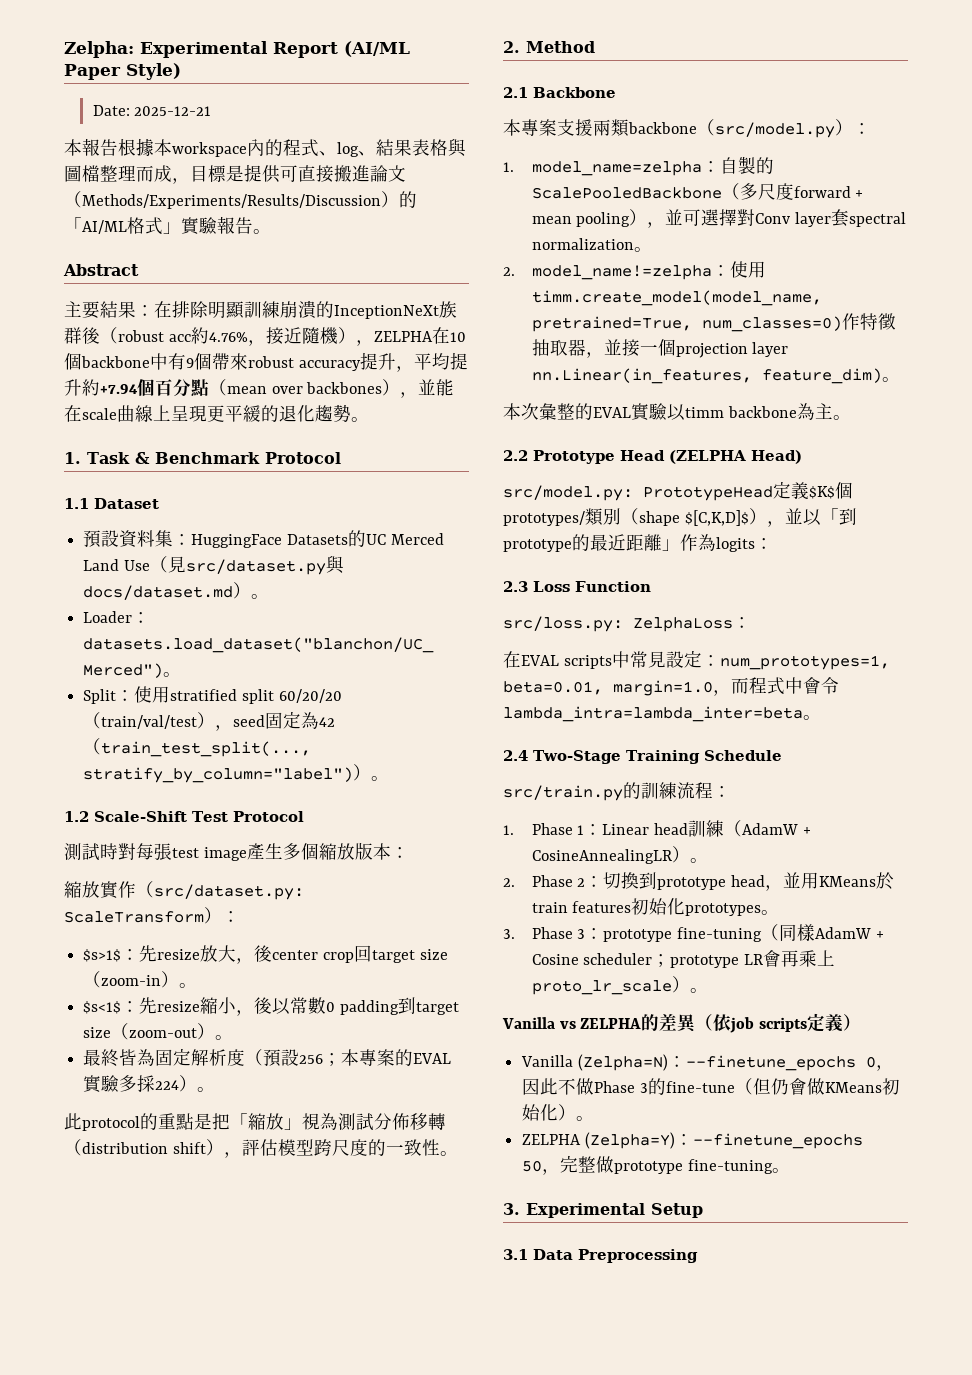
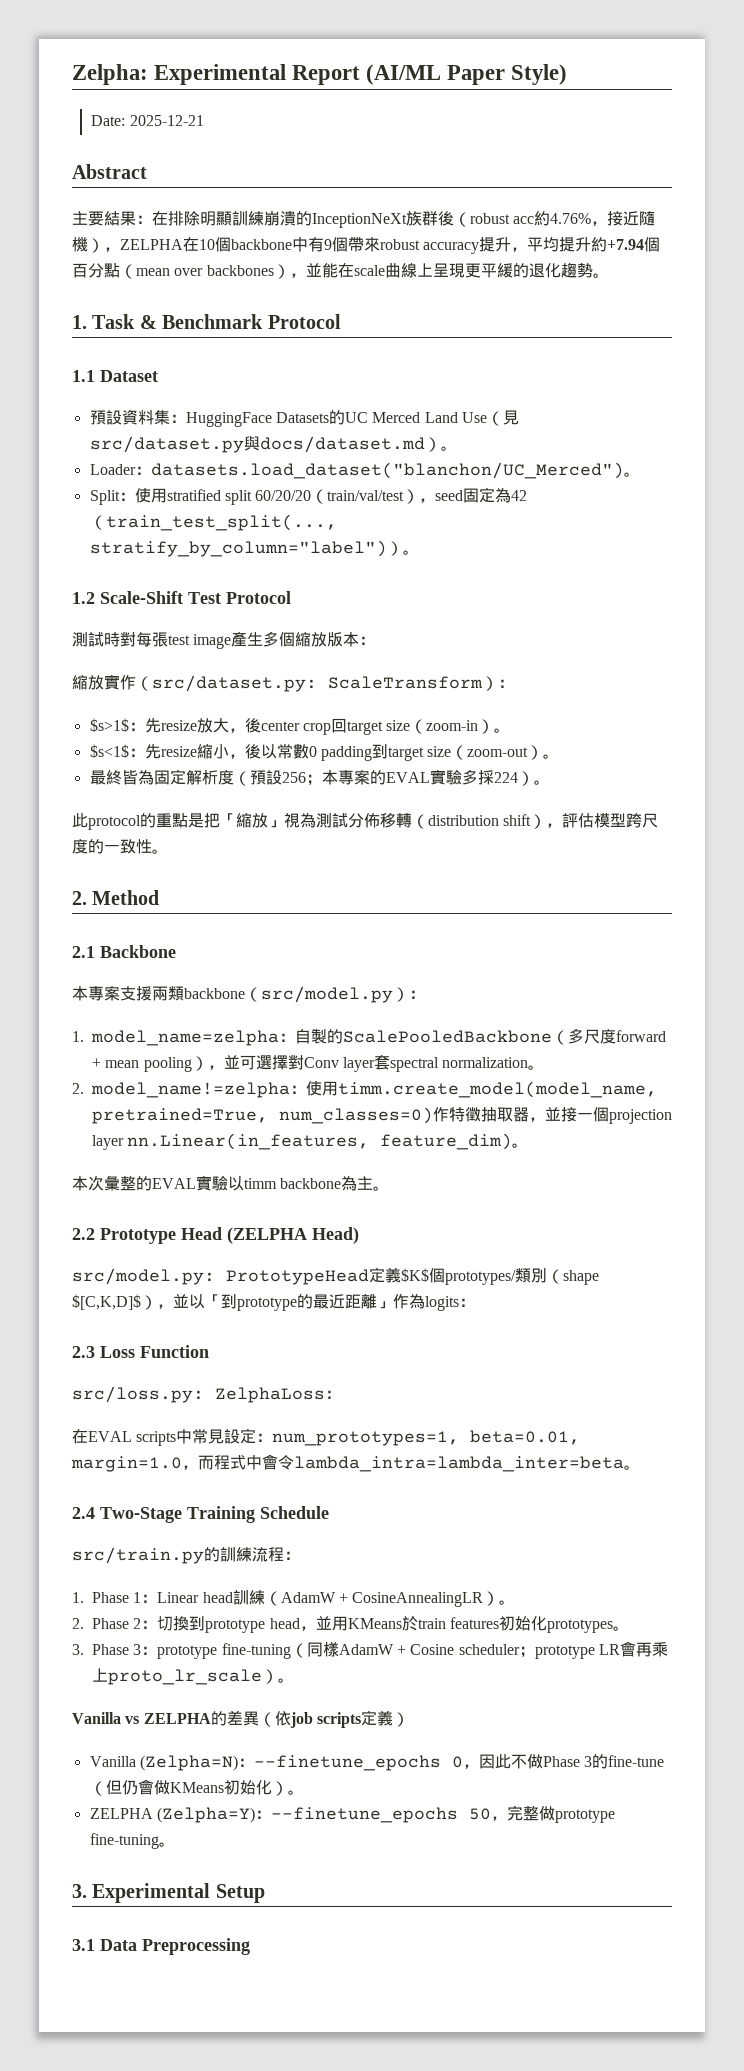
[64,138,467,157] [64,164,406,184] [64,191,417,209] [64,216,271,235] // 本報告根據本workspace內的程式、log、結果表格與圖檔整理而成，目標是提供可直接搬進論文（Methods/Experiments/Results/Discussion）的「AI/ML格式」實驗報告。 -> (204, 120) none

